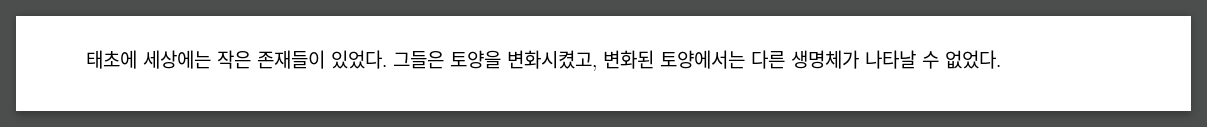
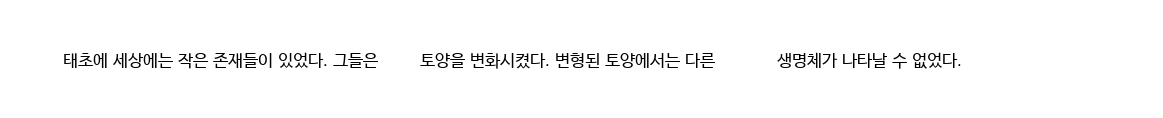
[507,50,654,71] 변화시켰고, 변화된 -> [470,53,600,69] 변화시켰다. 변형된

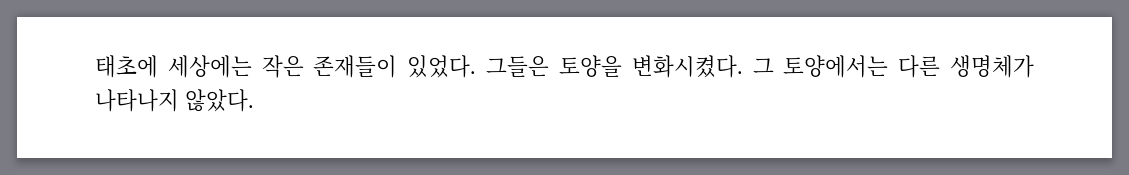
[555,53,600,68] 변형된 -> [752,58,774,74] 그
[842,52,962,69] 나타날 수 없었다. -> [95,89,254,112] 나타나지 않았다.

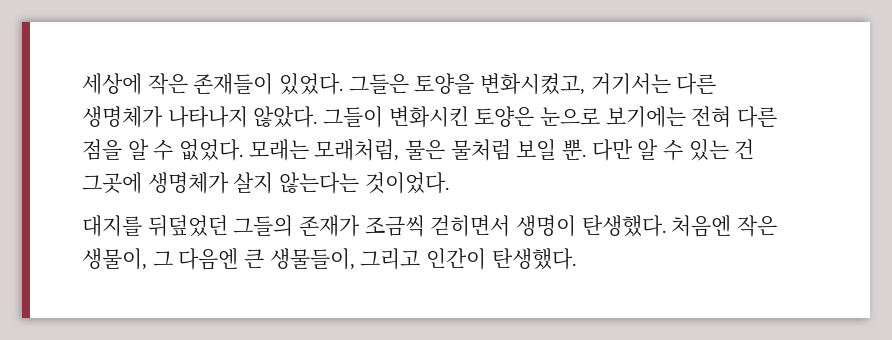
[95,55,252,78] 태초에 세상에는 -> [82,73,142,95] 세상에
[631,55,889,78] 변화시켰다. 그 토양에서는 -> [480,73,671,95] 변화시켰고, 거기서는
(254, 100) none -> [323,106,778,128] [82,139,755,161] [82,172,449,194] [82,215,778,237] [82,248,576,270] 그들이 변화시킨 토양은 눈으로 보기에는 전혀 다른 점을 알 수 없었다. 모래는 모래처럼, 물은 물처럼 보일 뿐. 다만 알 수 있는 건 그곳에 생명체가 살지 않는다는 것이었다. // 대지를 뒤덮었던 그들의 존재가 조금씩 걷히면서 생명이 탄생했다. 처음엔 작은 생물이, 그 다음엔 큰 생물들이, 그리고 인간이 탄생했다.

